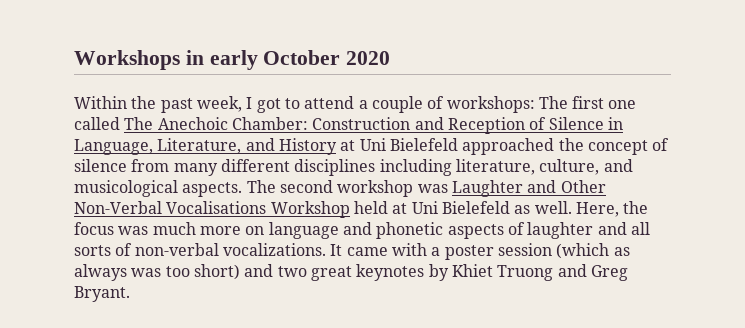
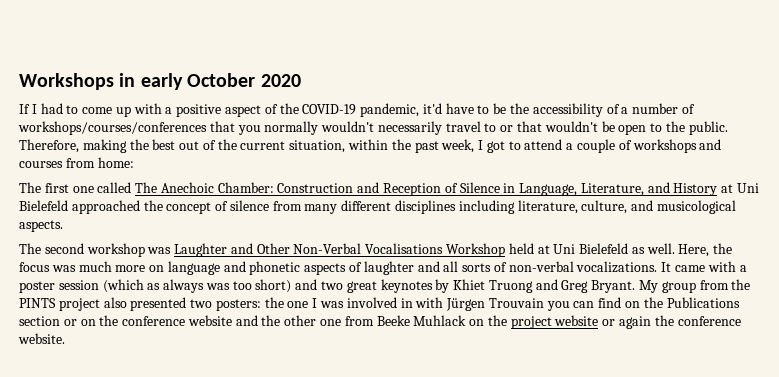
[74,96,127,109] Within -> [19,103,695,117] [18,121,728,135] [19,139,389,153] If I had to come up with a positive aspect of the COVID-19 pandemic, it'd have to be the accessibility of a number of workshops/courses/conferences that you normally wouldn't necessarily travel to or that wouldn't be open to the public. Therefore, making the best out of the current situation, within
[446,96,535,113] workshops: -> [632,139,722,153] [19,157,134,168] workshops and courses from home: //
(243, 189) none -> (63, 226) //
(130, 294) none -> [639,279,751,293] [19,297,740,311] [19,315,741,329] [18,333,65,344] My group from the PINTS project also presented two posters: the one I was involved in with Jürgen Trouvain you can find on the Publications section or on the conference website and the other one from Beeke Muhlack on the project website or again the conference website.

